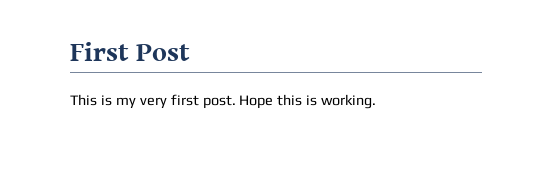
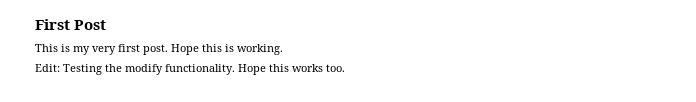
(377, 101) none -> [35,64,345,75] // Edit: Testing the modify functionality. Hope this works too.

